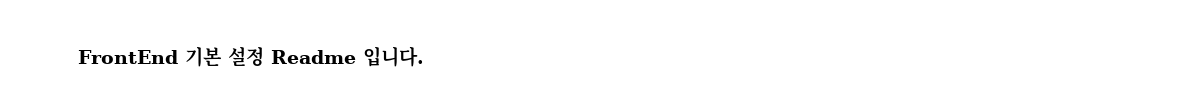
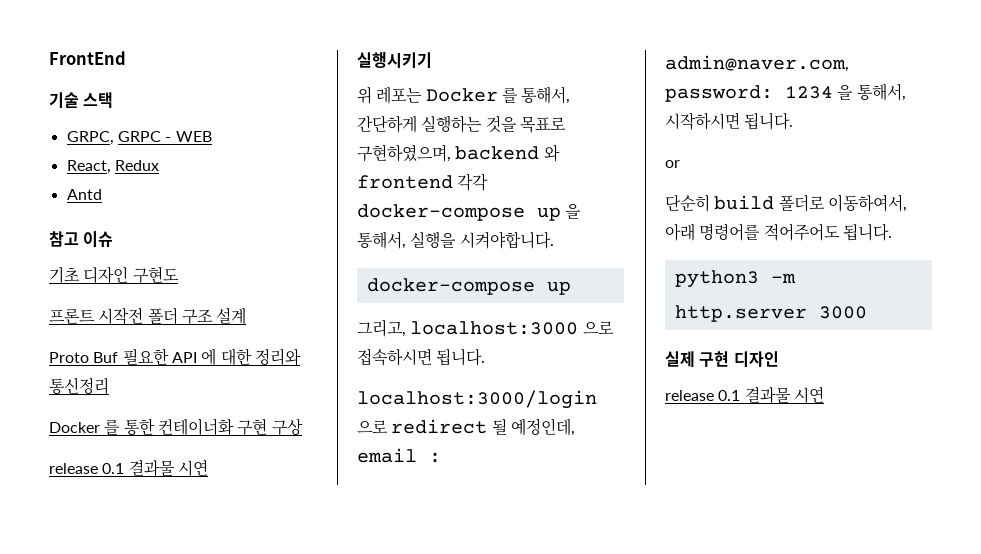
[185,46,424,67] 기본 설정 Readme 입니다. -> [49,92,114,108] [66,131,212,145] [66,160,159,174] [66,189,102,200] [49,231,114,248] [49,266,179,284] [49,307,247,325] [49,348,301,366] [49,377,109,395] [49,418,303,436] [49,459,208,477] [357,51,432,68] [357,86,571,104] [357,115,566,133] [357,144,560,162] [357,173,489,191] [357,204,582,221] [357,231,554,249] [366,278,571,295] [357,319,614,337] [357,348,486,366] [357,390,597,409] [357,418,575,436] [357,448,441,463] [665,55,849,72] [665,83,906,102] [665,112,794,130] [665,160,680,168] [665,194,907,212] [665,223,892,241] [674,270,796,288] [674,305,867,322] [665,351,779,367] [665,386,824,404] // 기술 스택 // GRPC, GRPC - WEB // React, Redux // Antd // 참고 이슈 // 기초 디자인 구현도 // 프론트 시작전 폴더 구조 설계 // Proto Buf 필요한 API 에 대한 정리와 통신정리 // Docker 를 통한 컨테이너화 구현 구상 // release 0.1 결과물 시연 // 실행시키기 // 위 레포는 Docker 를 통해서, 간단하게 실행하는 것을 목표로 구현하였으며, backend 와 frontend 각각 docker-compose up 을 통해서, 실행을 시켜야합니다. // docker-compose up // 그리고, localhost:3000 으로 접속하시면 됩니다. // localhost:3000/login 으로 redirect 될 예정인데, email : admin@naver.com, password: 1234 을 통해서, 시작하시면 됩니다. // or // 단순히 build 폴더로 이동하여서, 아래 명령어를 적어주어도 됩니다. // python3 -m http.server 3000 // 실제 구현 디자인 // release 0.1 결과물 시연

